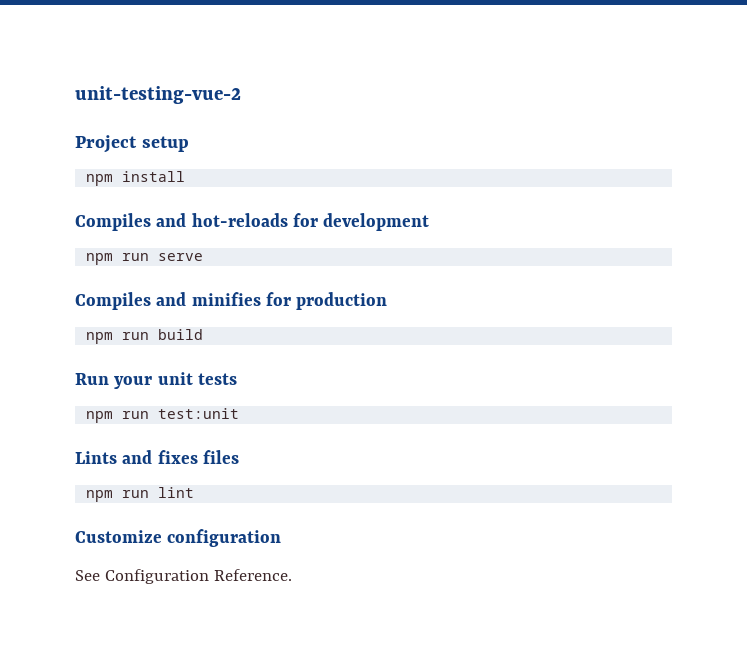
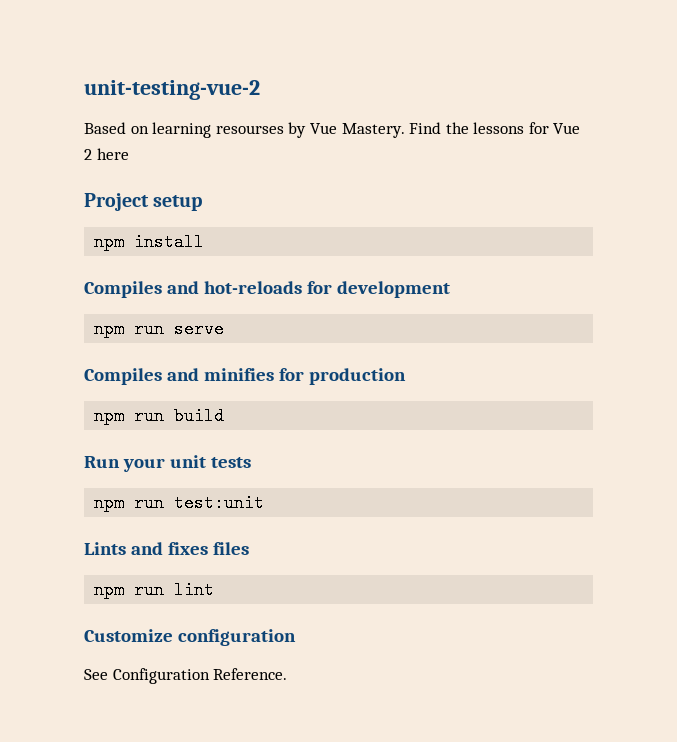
(241, 95) none -> [84,122,581,138] [84,148,129,160] // Based on learning resourses by Vue Mastery. Find the lessons for Vue 2 here

